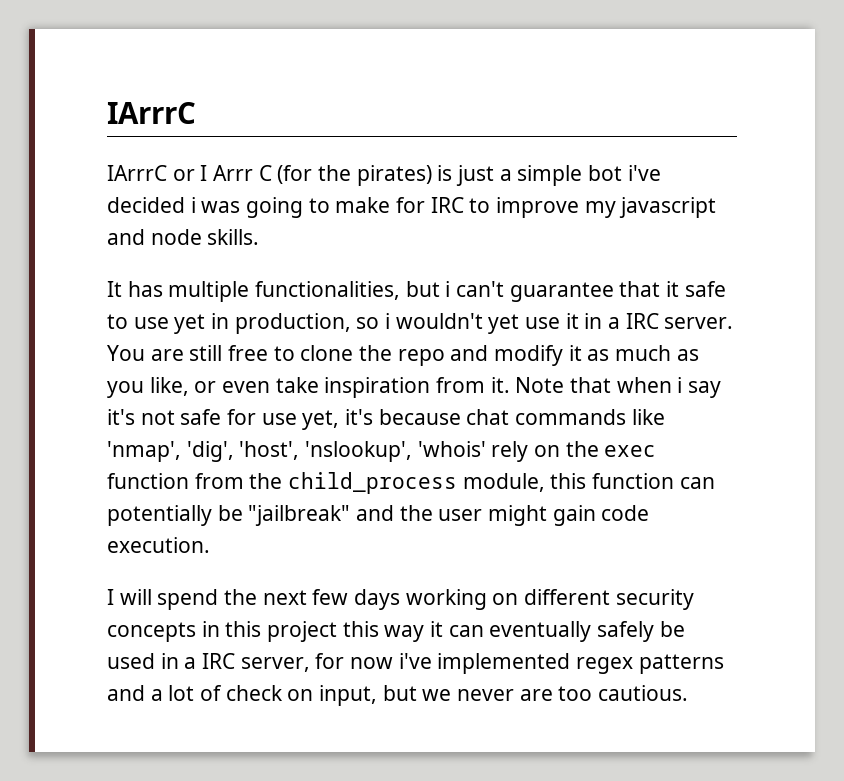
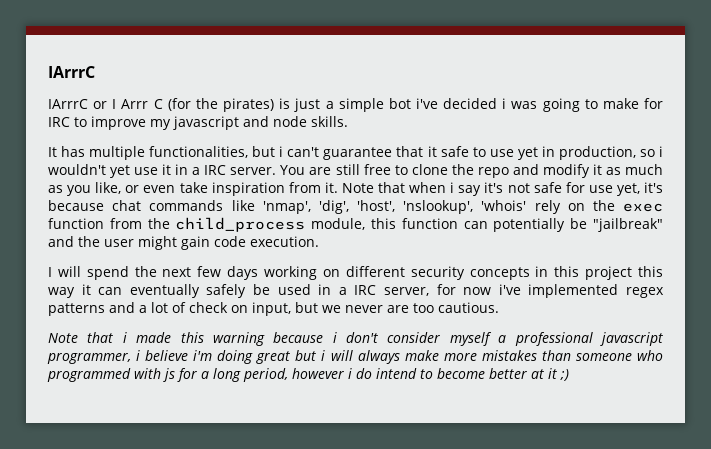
(689, 693) none -> [48,332,663,346] [47,350,663,364] [47,368,569,382] // Note that i made this warning because i don't consider myself a professional javascript programmer, i believe i'm doing great but i will always make more mistakes than someone who programmed with js for a long period, however i do intend to become better at it ;)

